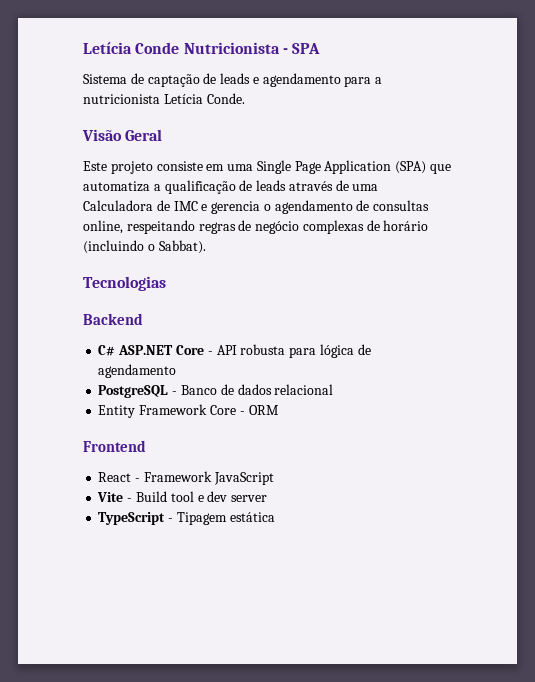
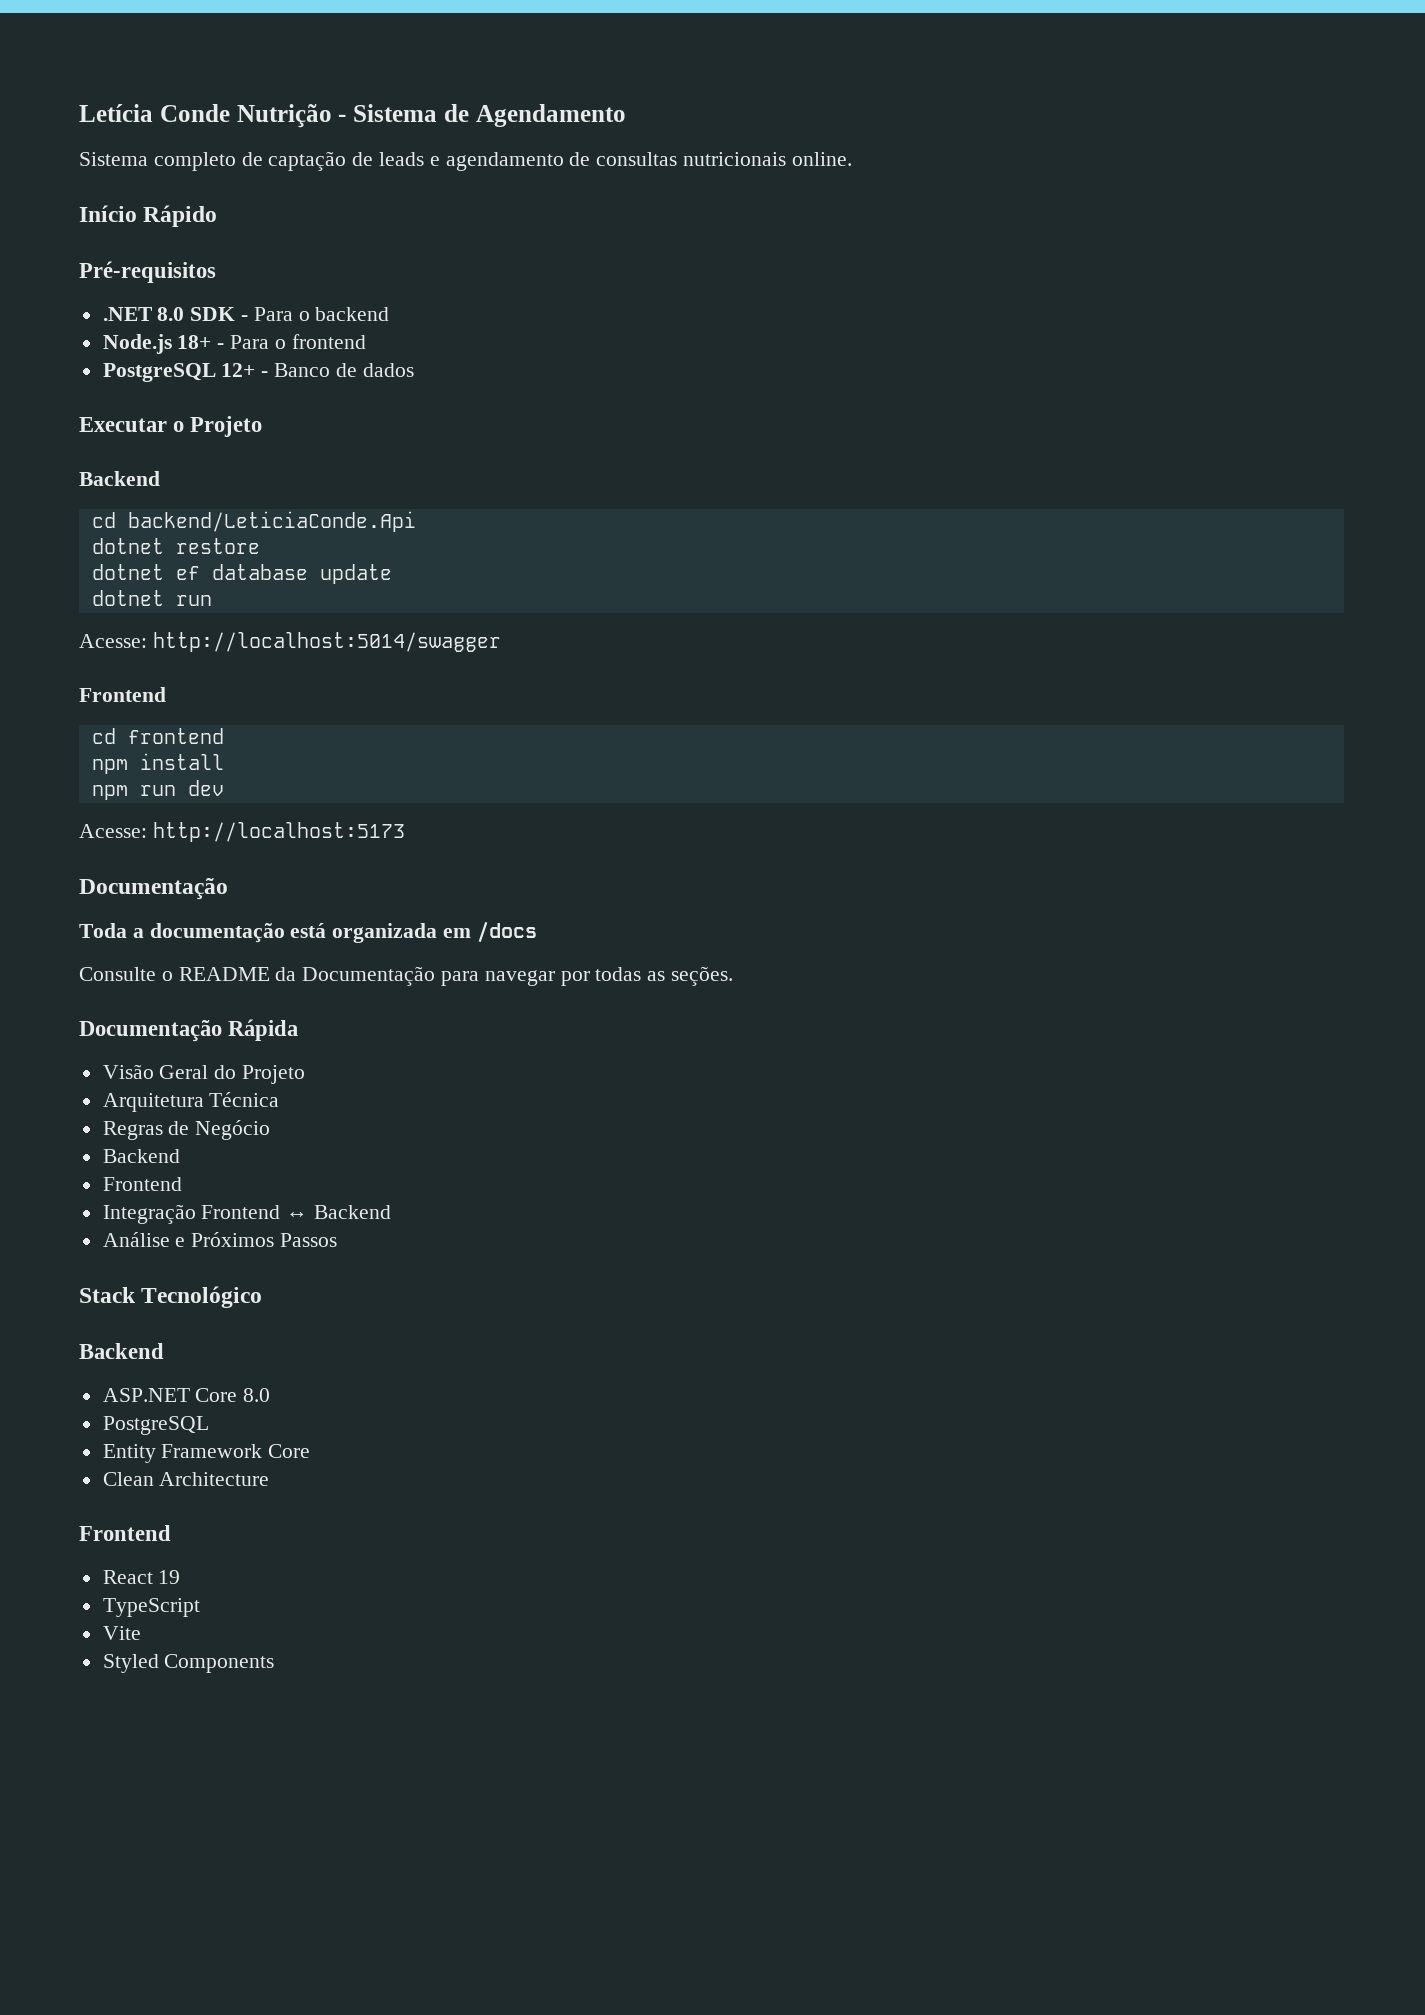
[183,42,321,54] [83,74,127,84] Nutricionista - SPA // Sistema -> [236,104,626,128] [79,152,236,171] Nutrição - Sistema de Agendamento // Sistema completo
[344,76,383,87] [83,93,245,104] [82,129,163,141] [83,160,452,174] [83,180,379,194] [83,200,430,214] [83,220,429,234] [83,240,206,254] [83,276,166,291] [83,313,143,325] [98,344,371,358] [98,364,177,378] [98,385,169,398] para a nutricionista Letícia Conde. // Visão Geral // Este projeto consiste em uma Single Page Application (SPA) que automatiza a qualificação de leads através de uma Calculadora de IMC e gerencia o agendamento de consultas online, respeitando regras de negócio complexas de horário (incluindo o Sabbat). // Tecnologias // Backend // C# ASP.NET Core - API robusta para lógica de agendamento // PostgreSQL -> [569,152,852,166] [79,205,218,227] [79,261,216,283] [102,307,390,321] [102,334,366,354] [102,363,256,382] de consultas nutricionais online. // Início Rápido // Pré-requisitos // .NET 8.0 SDK - Para o backend // Node.js 18+ - Para o frontend // PostgreSQL 12+
[274,384,334,395] relacional -> [79,416,263,437] [79,471,160,486] [91,511,416,532] [91,538,260,554] [91,564,392,584] [91,590,212,606] [79,632,501,652] [79,687,166,702] [91,728,224,744] [91,753,224,774] [91,780,224,800] [79,822,405,842] [79,878,228,900] [79,921,537,943] [79,966,734,986] [79,1019,299,1042] [102,1064,306,1084] [102,1092,280,1112] [102,1120,271,1140] [102,1149,180,1163] [102,1177,182,1191] [102,1204,392,1224] [102,1232,338,1247] [79,1286,263,1308] [79,1343,164,1359] [102,1388,271,1402] [102,1416,209,1435] // Executar o Projeto // Backend // cd backend/LeticiaConde.Api // dotnet restore // dotnet ef database update // dotnet run // Acesse: http://localhost:5014/swagger // Frontend // cd frontend // npm install // npm run dev // Acesse: http://localhost:5173 // Documentação // Toda a documentação está organizada em /docs // Consulte o README da Documentação para navegar por todas as seções. // Documentação Rápida // Visão Geral do Projeto // Arquitetura Técnica // Regras de Negócio // Backend // Frontend // Integração Frontend ↔ Backend // Análise e Próximos Passos // Stack Tecnológico // Backend // ASP.NET Core 8.0 // PostgreSQL
[239,405,279,415] - ORM -> [102,1472,270,1486] // Clean Architecture
[135,471,274,485] [97,491,268,502] [98,512,275,525] - Framework JavaScript // Vite - Build tool e dev server // TypeScript - Tipagem estática -> [158,1570,181,1584] [102,1598,200,1617] [102,1626,141,1640] [102,1654,275,1673] 19 // TypeScript // Vite // Styled Components

